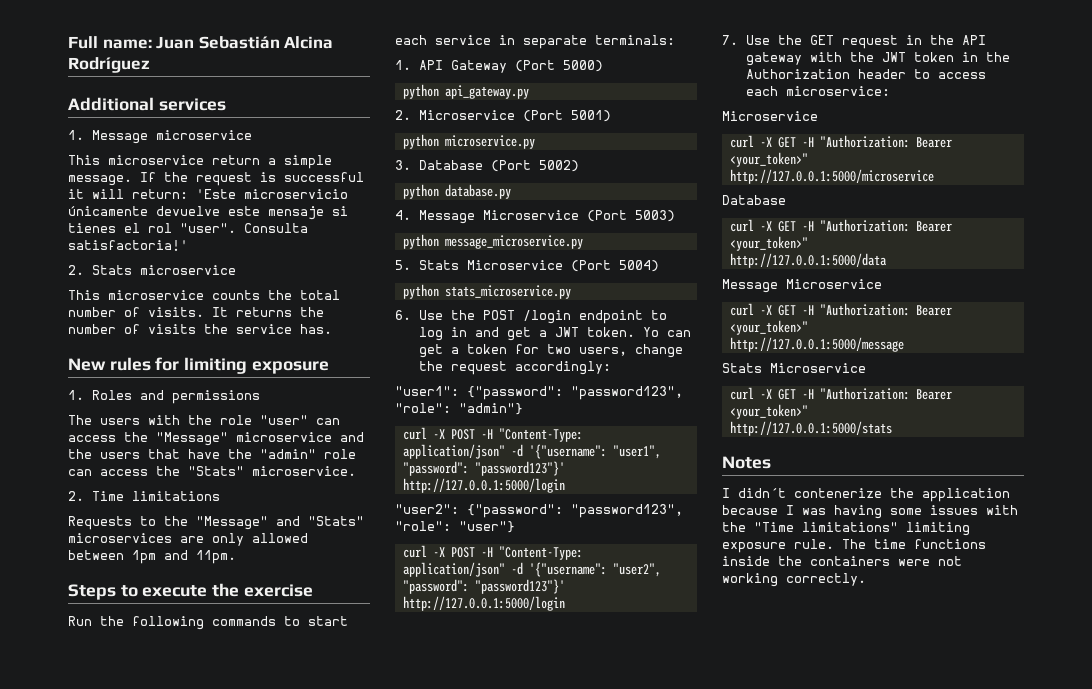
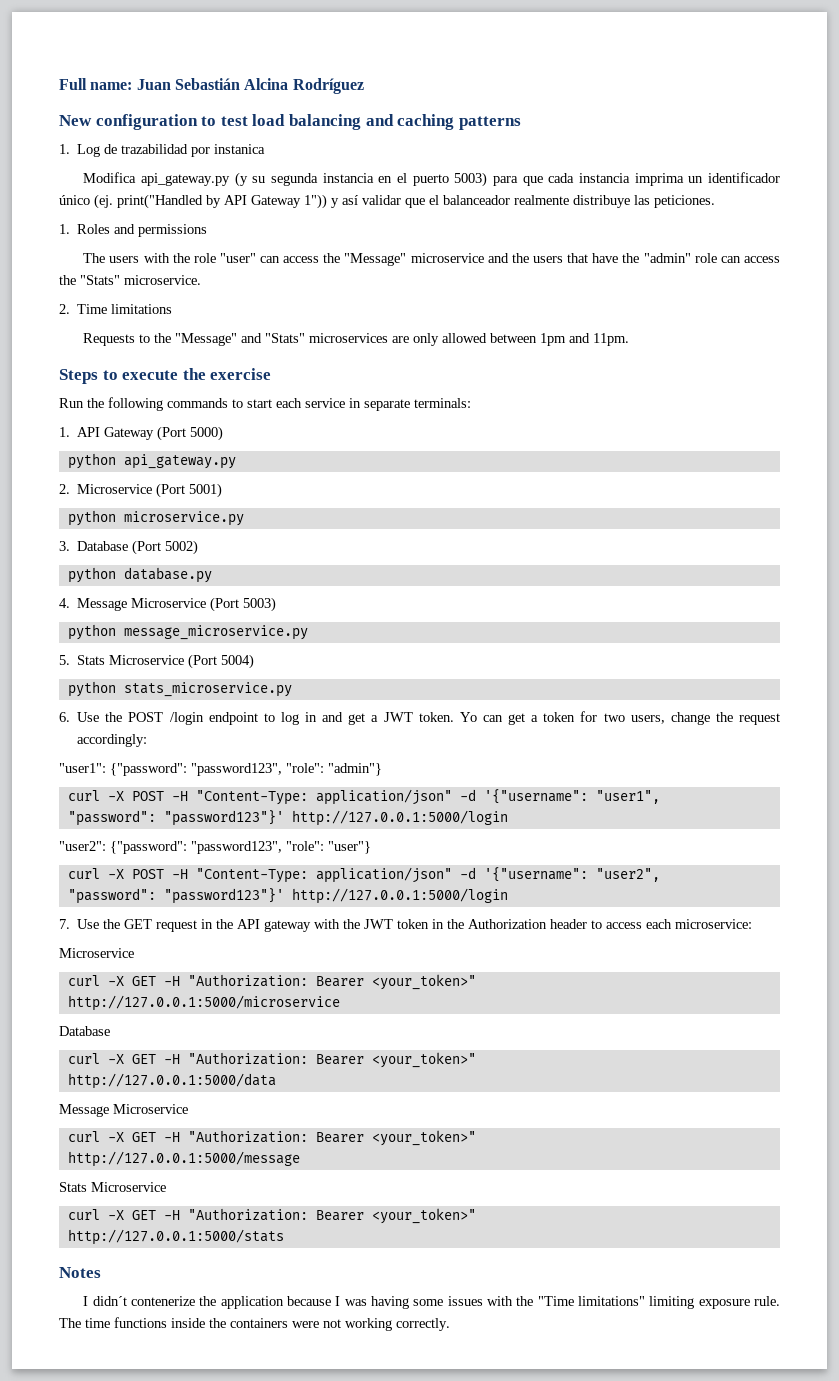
[68,97,226,111] [68,130,253,144] [68,155,332,169] [68,172,364,186] [68,189,348,199] [68,206,348,220] [68,223,308,233] [68,240,188,251] [68,265,237,275] [68,290,340,300] [68,307,324,317] [68,324,332,334] [68,357,329,374] Additional services // 1. Message microservice // This microservice return a simple message. If the request is successful it will return: 'Este microservicio únicamente devuelve este mensaje si tienes el rol "user". Consulta satisfactoria!' // 2. Stats microservice // This microservice counts the total number of visits. It returns the number of visits the service has. // New rules for limiting exposure -> [59,114,521,130] [59,144,266,157] [83,172,781,187] [59,194,715,209] New configuration to test load balancing and caching patterns // 1. Log de trazabilidad por instanica // Modifica api_gateway.py (y su segunda instancia en el puerto 5003) para que cada instancia imprima un identificador único (ej. print("Handled by API Gateway 1")) y así validar que el balanceador realmente distribuye las peticiones.

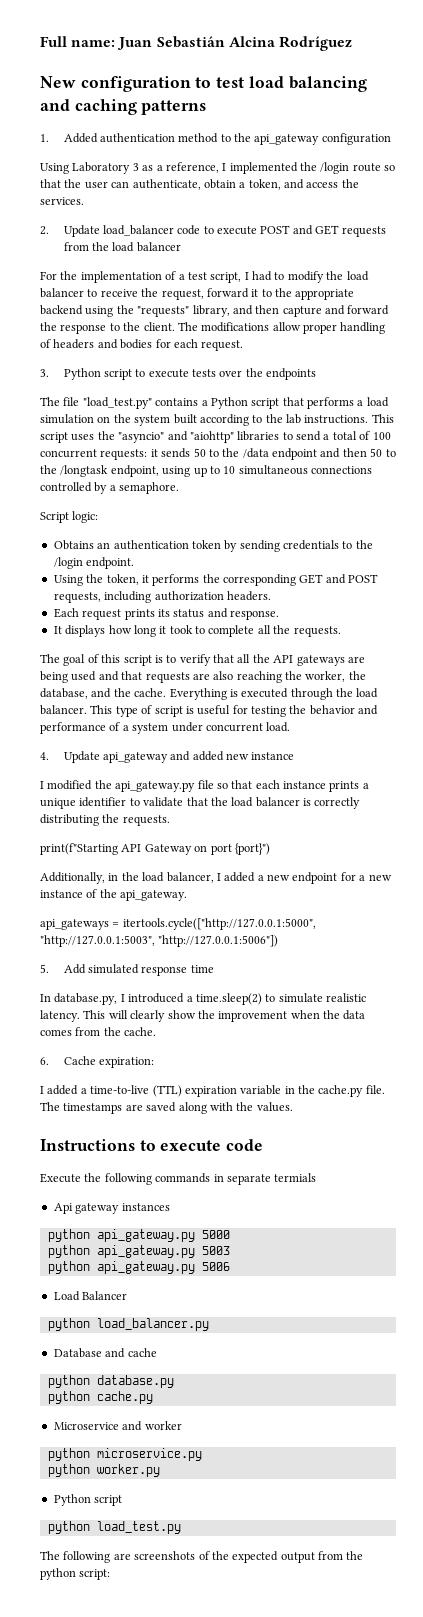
[77,144,266,157] [83,172,781,187] [59,194,715,209] [59,224,208,237] [83,253,781,266] [59,275,201,285] [59,304,173,314] [83,333,630,346] [59,368,272,384] [59,397,471,411] [59,426,224,441] [67,453,236,469] [59,483,223,498] [67,510,244,526] [59,540,199,555] [67,567,212,583] [59,597,277,612] [67,624,308,640] [59,654,255,669] [67,681,292,697] [59,711,780,725] [77,734,148,747] [59,763,382,776] [67,789,660,805] [67,810,508,826] [59,841,371,854] [67,867,660,883] [67,888,508,904] [59,919,753,932] [59,948,134,958] [67,974,476,990] [67,995,340,1011] [59,1026,110,1036] [67,1052,476,1068] [67,1073,276,1089] [59,1104,188,1117] [67,1130,476,1146] [67,1151,300,1167] [59,1182,166,1192] [67,1208,476,1224] [67,1229,284,1245] [59,1267,101,1278] [83,1296,781,1309] [59,1317,450,1331] Log de trazabilidad por instanica // Modifica api_gateway.py (y su segunda instancia en el puerto 5003) para que cada instancia imprima un identificador único (ej. print("Handled by API Gateway 1")) y así validar que el balanceador realmente distribuye las peticiones. // 1. Roles and permissions // The users with the role "user" can access the "Message" microservice and the users that have the "admin" role can access the "Stats" microservice. // 2. Time limitations // Requests to the "Message" and "Stats" microservices are only allowed between 1pm and 11pm. // Steps to execute the exercise // Run the following commands to start each service in separate terminals: // 1. API Gateway (Port 5000) // python api_gateway.py // 2. Microservice (Port 5001) // python microservice.py // 3. Database (Port 5002) // python database.py // 4. Message Microservice (Port 5003) // python message_microservice.py // 5. Stats Microservice (Port 5004) // python stats_microservice.py // 6. Use the POST /login endpoint to log in and get a JWT token. Yo can get a token for two users, change the request accordingly: // "user1": {"password": "password123", "role": "admin"} // curl -X POST -H "Content-Type: application/json" -d '{"username": "user1", // "password": "password123"}' http://127.0.0.1:5000/login // "user2": {"password": "password123", "role": "user"} // curl -X POST -H "Content-Type: application/json" -d '{"username": "user2", // "password": "password123"}' http://127.0.0.1:5000/login // 7. Use the GET request in the API gateway with the JWT token in the Authorization header to access each microservice: // Microservice // curl -X GET -H "Authorization: Bearer <your_token>" // http://127.0.0.1:5000/microservice // Database // curl -X GET -H "Authorization: Bearer <your_token>" // http://127.0.0.1:5000/data // Message Microservice // curl -X GET -H "Authorization: Bearer <your_token>" // http://127.0.0.1:5000/message // Stats Microservice // curl -X GET -H "Authorization: Bearer <your_token>" // http://127.0.0.1:5000/stats // Notes // I didn´t contenerize the application because I was having some issues with the "Time limitations" limiting exposure rule. The time functions inside the containers were not working correctly. -> [63,133,391,145] [40,162,396,174] [40,179,359,190] [40,197,84,205] [40,225,386,237] [63,242,181,252] [40,271,369,283] [40,288,355,300] [40,305,390,317] [40,322,386,334] [40,339,244,351] [40,368,317,380] [40,397,389,409] [40,414,394,426] [40,431,391,443] [40,448,396,460] [40,465,372,477] [40,482,180,494] [40,511,99,523] [53,540,373,552] [53,557,135,569] [53,574,379,586] [53,591,271,603] [53,608,279,620] [53,625,341,637] [40,654,365,666] [40,671,366,683] [40,688,379,700] [40,705,379,717] [40,722,291,734] [40,751,295,763] [40,780,369,792] [40,797,361,809] [40,814,170,826] [40,843,270,855] [40,872,392,884] [40,889,188,901] [40,918,316,930] [40,935,279,947] [40,964,214,976] [40,993,366,1005] [40,1010,366,1022] [40,1027,157,1036] [40,1056,154,1068] [40,1085,385,1097] [40,1102,293,1114] [40,1139,264,1151] [40,1173,317,1185] [53,1203,170,1214] [47,1229,230,1242] [47,1245,230,1258] [47,1261,230,1274] [53,1291,128,1301] [47,1318,209,1331] [53,1348,157,1358] [47,1375,174,1388] [47,1391,153,1404] [53,1421,182,1431] [47,1448,202,1461] [47,1464,160,1477] [53,1494,123,1506] [47,1521,181,1534] [40,1551,364,1563] [40,1568,111,1580] Added authentication method to the api_gateway configuration // Using Laboratory 3 as a reference, I implemented the /login route so that the user can authenticate, obtain a token, and access the services. // 2. Update load_balancer code to execute POST and GET requests from the load balancer // For the implementation of a test script, I had to modify the load balancer to receive the request, forward it to the appropriate backend using the "requests" library, and then capture and forward the response to the client. The modifications allow proper handling of headers and bodies for each request. // 3. Python script to execute tests over the endpoints // The file "load_test.py" contains a Python script that performs a load simulation on the system built according to the lab instructions. This script uses the "asyncio" and "aiohttp" libraries to send a total of 100 concurrent requests: it sends 50 to the /data endpoint and then 50 to the /longtask endpoint, using up to 10 simultaneous connections controlled by a semaphore. // Script logic: // Obtains an authentication token by sending credentials to the /login endpoint. // Using the token, it performs the corresponding GET and POST requests, including authorization headers. // Each request prints its status and response. // It displays how long it took to complete all the requests. // The goal of this script is to verify that all the API gateways are being used and that requests are also reaching the worker, the database, and the cache. Everything is executed through the load balancer. This type of script is useful for testing the behavior and performance of a system under concurrent load. // 4. Update api_gateway and added new instance // I modified the api_gateway.py file so that each instance prints a unique identifier to validate that the load balancer is correctly distributing the requests. // print(f"Starting API Gateway on port {port}") // Additionally, in the load balancer, I added a new endpoint for a new instance of the api_gateway. // api_gateways = itertools.cycle(["http://127.0.0.1:5000", "http://127.0.0.1:5003", "http://127.0.0.1:5006"]) // 5. Add simulated response time // In database.py, I introduced a time.sleep(2) to simulate realistic latency. This will clearly show the improvement when the data comes from the cache. // 6. Cache expiration: // I added a time-to-live (TTL) expiration variable in the cache.py file. The timestamps are saved along with the values. // Instructions to execute code // Execute the following commands in separate termials // Api gateway instances // python api_gateway.py 5000 // python api_gateway.py 5003 // python api_gateway.py 5006 // Load Balancer // python load_balancer.py // Database and cache // python database.py // python cache.py // Microservice and worker // python microservice.py // python worker.py // Python script // python load_test.py // The following are screenshots of the expected output from the python script:

